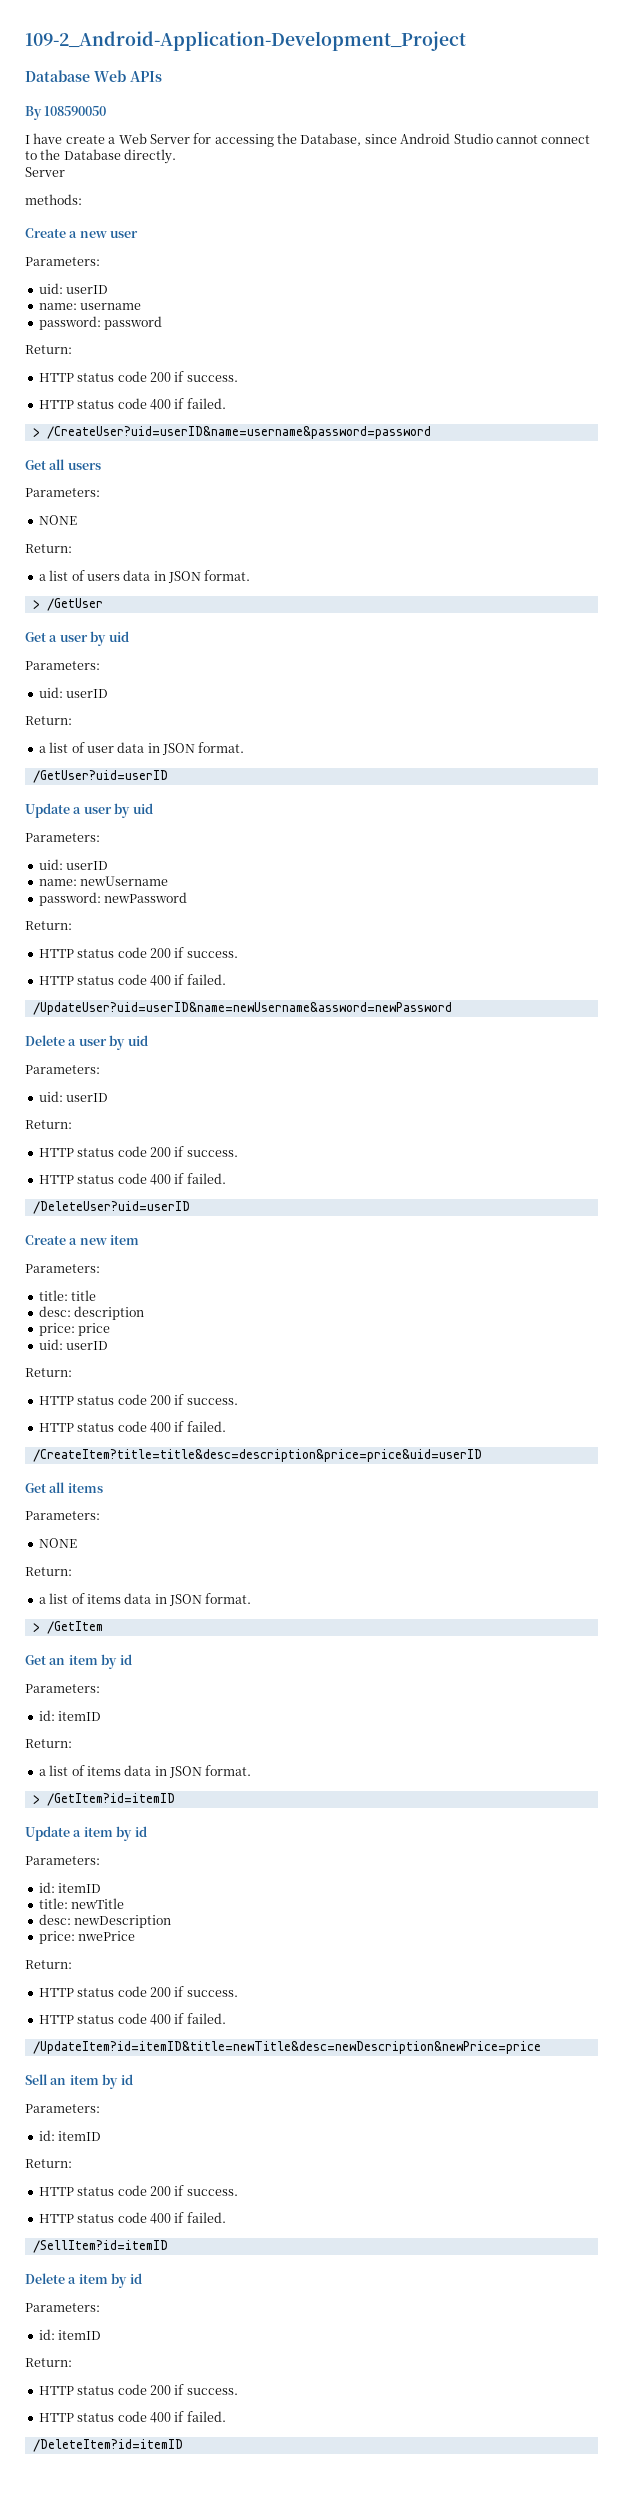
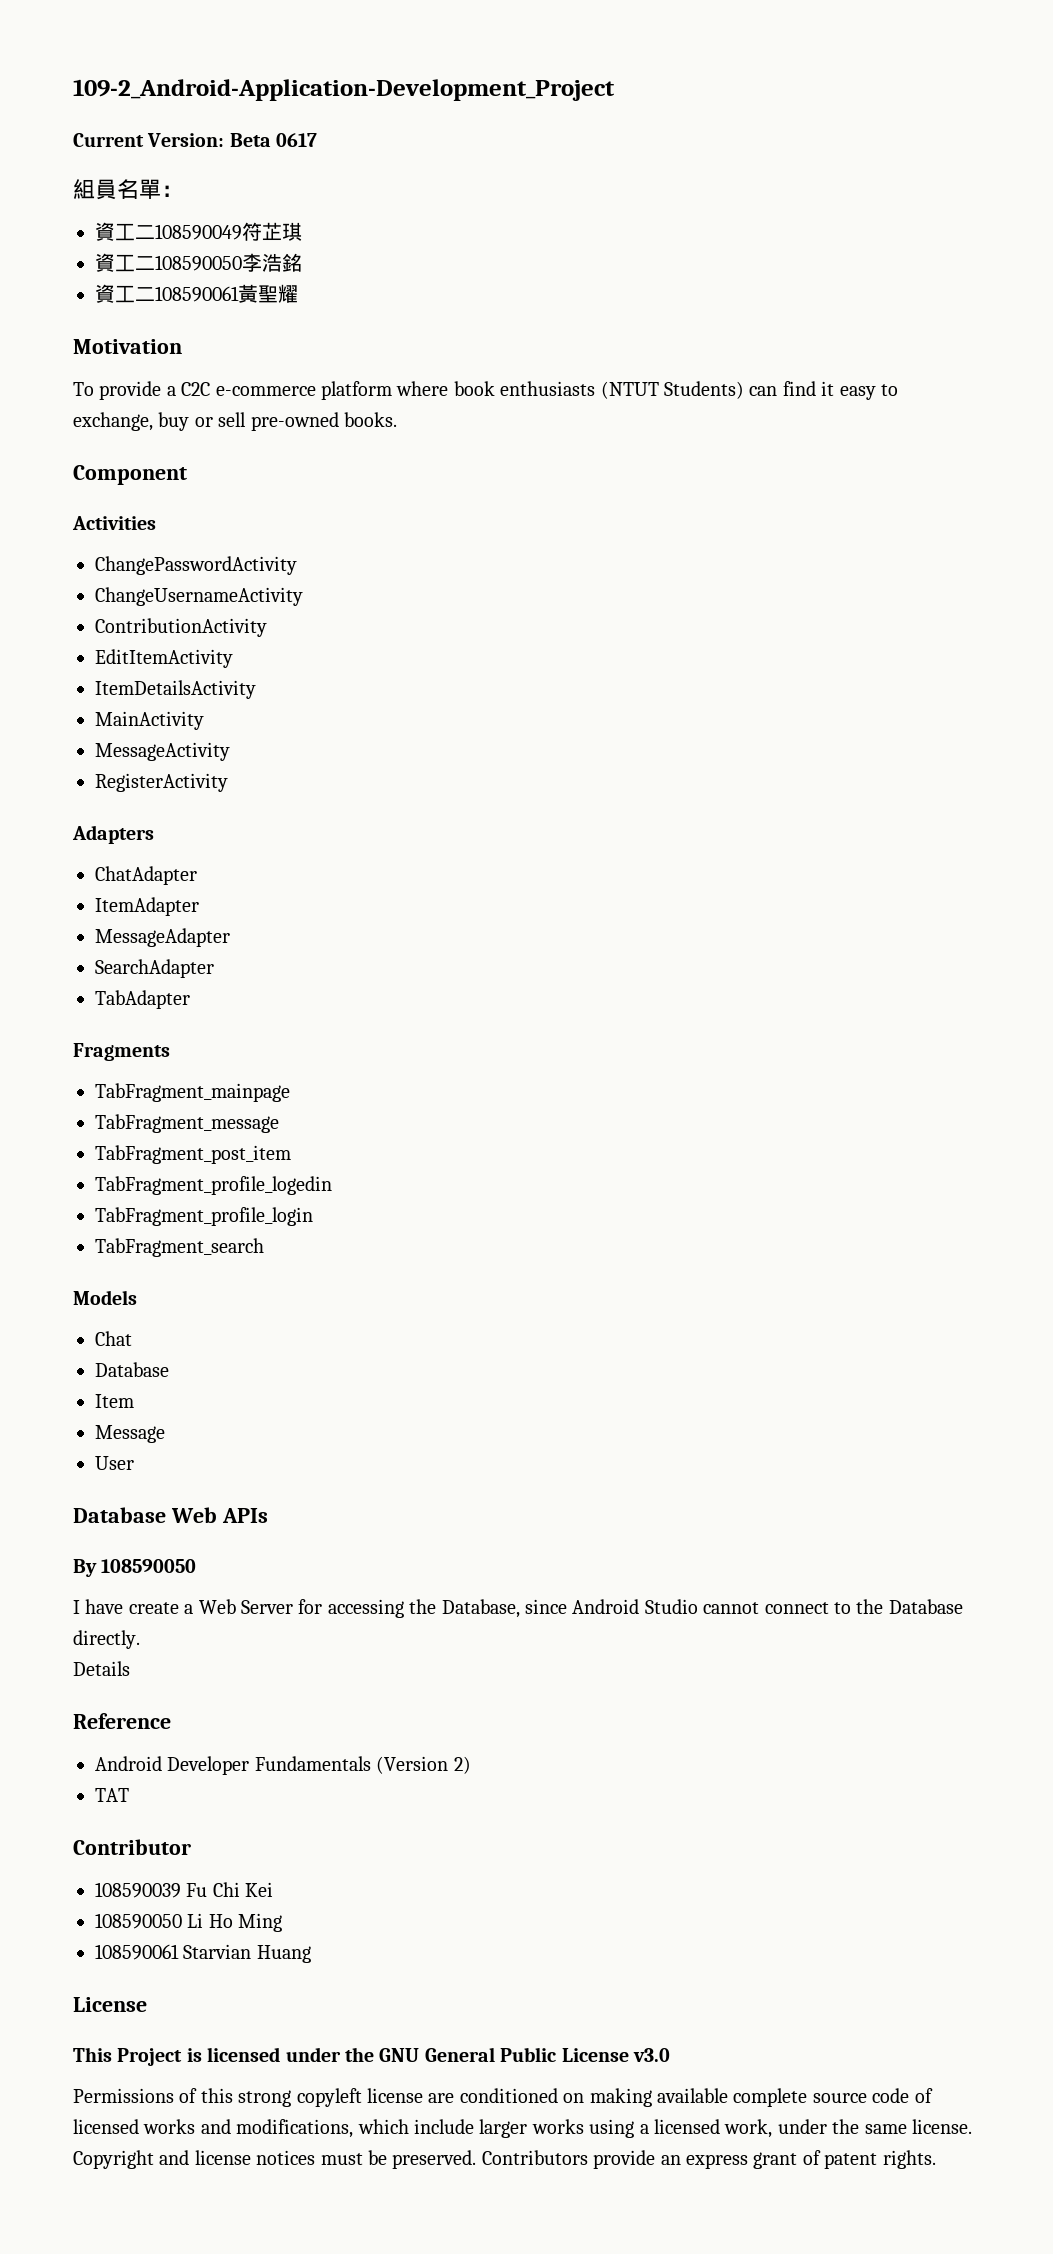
(466, 41) none -> [73,133,318,147] [73,179,183,200] [95,222,302,241] [95,253,302,272] [95,284,298,303] [73,339,182,354] [73,381,898,400] [73,412,397,431] [73,465,187,485] [72,516,156,530] [95,556,297,575] [95,587,303,606] [95,618,267,637] [95,649,233,668] [95,680,256,699] [95,711,204,730] [95,742,230,761] [95,773,228,792] [72,825,154,844] [95,866,197,885] [95,897,199,916] [95,928,230,947] [95,959,214,978] [95,990,190,1009] [73,1043,170,1061] [95,1083,290,1102] [95,1114,279,1133] [95,1145,291,1164] [95,1176,332,1195] [95,1207,313,1226] [95,1238,264,1257] [73,1290,137,1305] [95,1331,132,1346] [95,1362,169,1377] [95,1394,134,1408] [95,1425,165,1443] [95,1456,134,1470] // Current Version: Beta 0617 // 組員名單： // 資工二108590049符芷琪 // 資工二108590050李浩銘 // 資工二108590061黃聖耀 // Motivation // To provide a C2C e-commerce platform where book enthusiasts (NTUT Students) can find it easy to exchange, buy or sell pre-owned books. // Component // Activities // ChangePasswordActivity // ChangeUsernameActivity // ContributionActivity // EditItemActivity // ItemDetailsActivity // MainActivity // MessageActivity // RegisterActivity // Adapters // ChatAdapter // ItemAdapter // MessageAdapter // SearchAdapter // TabAdapter // Fragments // TabFragment_mainpage // TabFragment_message // TabFragment_post_item // TabFragment_profile_logedin // TabFragment_profile_login // TabFragment_search // Models // Chat // Database // Item // Message // User
[25,167,65,177] [25,194,82,205] [25,228,139,238] [25,257,100,266] [38,283,109,294] [38,303,142,310] [38,316,163,330] [25,345,72,354] [38,371,238,382] [38,398,226,410] [32,426,431,439] [25,459,101,470] [25,488,100,497] [38,515,77,525] [25,544,72,553] [38,570,251,583] [32,598,103,611] [25,631,129,646] [25,661,100,670] [38,687,109,698] [25,716,72,725] [38,742,245,755] [32,770,168,783] [25,803,153,818] [25,833,100,842] [38,859,109,870] [38,876,169,886] [38,892,188,906] [25,921,72,930] [38,947,238,958] [38,974,226,986] [32,1002,452,1015] [25,1035,148,1050] [25,1065,100,1074] [38,1091,109,1102] [25,1120,72,1129] [38,1146,238,1157] [38,1173,226,1185] [32,1201,190,1214] [25,1235,140,1245] [25,1264,100,1273] [38,1290,97,1301] [38,1306,145,1320] [38,1323,111,1336] [38,1339,109,1350] [25,1368,72,1377] [38,1394,238,1405] [38,1421,226,1433] [32,1449,482,1462] [25,1482,103,1493] [25,1511,100,1520] [38,1538,77,1548] [25,1567,72,1576] [38,1593,252,1606] [32,1621,103,1634] [25,1654,132,1669] [25,1684,100,1693] [38,1710,102,1721] [25,1739,72,1748] [38,1765,252,1778] [32,1793,175,1806] [25,1826,147,1841] [25,1856,100,1865] [38,1882,102,1893] [38,1898,125,1909] [38,1914,172,1928] [38,1931,136,1944] [25,1960,72,1969] [38,1986,238,1997] [38,2013,226,2025] [32,2041,541,2054] [25,2074,133,2089] [25,2104,100,2113] [38,2130,102,2141] [25,2159,72,2168] [38,2185,238,2196] [38,2212,226,2224] [32,2240,168,2253] [25,2273,142,2288] [25,2303,100,2312] [38,2329,102,2340] [25,2358,72,2367] [38,2384,238,2395] [38,2411,226,2423] [32,2439,183,2452] Server // methods: // Create a new user // Parameters: // uid: userID // name: username // password: password // Return: // HTTP status code 200 if success. // HTTP status code 400 if failed. // > /CreateUser?uid=userID&name=username&password=password // Get all users // Parameters: // NONE // Return: // a list of users data in JSON format. // > /GetUser // Get a user by uid // Parameters: // uid: userID // Return: // a list of user data in JSON format. // /GetUser?uid=userID // Update a user by uid // Parameters: // uid: userID // name: newUsername // password: newPassword // Return: // HTTP status code 200 if success. // HTTP status code 400 if failed. // /UpdateUser?uid=userID&name=newUsername&assword=newPassword // Delete a user by uid // Parameters: // uid: userID // Return: // HTTP status code 200 if success. // HTTP status code 400 if failed. // /DeleteUser?uid=userID // Create a new item // Parameters: // title: title // desc: description // price: price // uid: userID // Return: // HTTP status code 200 if success. // HTTP status code 400 if failed. // /CreateItem?title=title&desc=description&price=price&uid=userID // Get all items // Parameters: // NONE // Return: // a list of items data in JSON format. // > /GetItem // Get an item by id // Parameters: // id: itemID // Return: // a list of items data in JSON format. // > /GetItem?id=itemID // Update a item by id // Parameters: // id: itemID // title: newTitle // desc: newDescription // price: nwePrice // Return: // HTTP status code 200 if success. // HTTP status code 400 if failed. // /UpdateItem?id=itemID&title=newTitle&desc=newDescription&newPrice=price // Sell an item by id // Parameters: // id: itemID // Return: // HTTP status code 200 if success. // HTTP status code 400 if failed. // /SellItem?id=itemID // Delete a item by id // Parameters: // id: itemID // Return: // HTTP status code 200 if success. // HTTP status code 400 if failed. // /DeleteItem?id=itemID -> [73,1661,130,1676] [73,1713,171,1729] [95,1756,471,1775] [95,1788,129,1802] [73,1839,191,1855] [95,1882,274,1898] [95,1913,283,1932] [95,1944,311,1963] [73,1997,147,2012] [73,2047,670,2066] [73,2088,933,2107] [73,2119,972,2138] [73,2150,936,2169] Details // Reference // Android Developer Fundamentals (Version 2) // TAT // Contributor // 108590039 Fu Chi Kei // 108590050 Li Ho Ming // 108590061 Starvian Huang // License // This Project is licensed under the GNU General Public License v3.0 // Permissions of this strong copyleft license are conditioned on making available complete source code of licensed works and modifications, which include larger works using a licensed work, under the same license. Copyright and license notices must be preserved. Contributors provide an express grant of patent rights.

